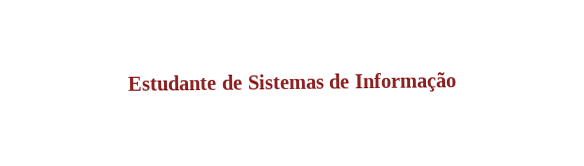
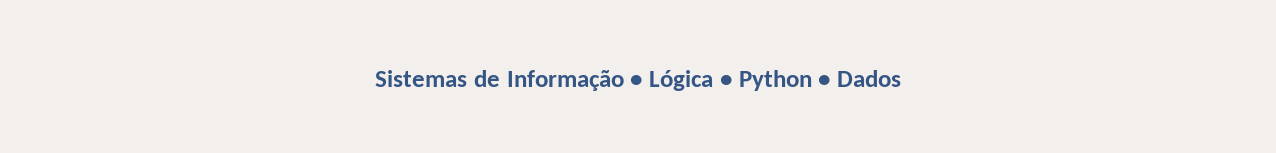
[127,74,243,91] Estudante de -> (375, 78) none
(457, 83) none -> [630,70,901,91] • Lógica • Python • Dados

